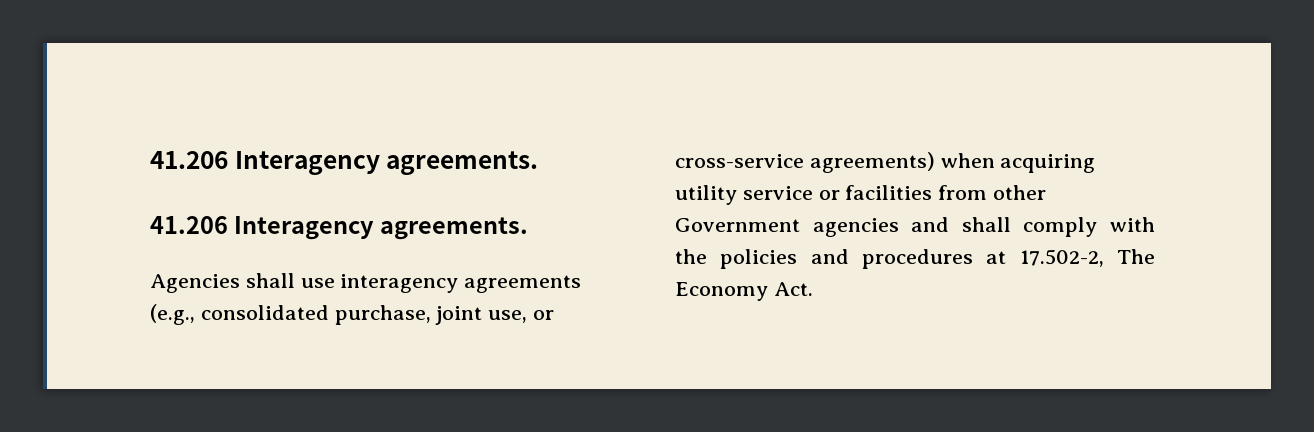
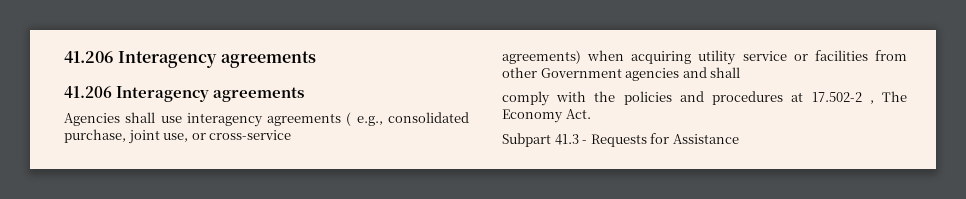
[150,151,539,175] [150,216,528,240] 41.206 Interagency agreements. // 41.206 Interagency agreements. -> [64,51,316,68] [64,86,305,102] 41.206 Interagency agreements // 41.206 Interagency agreements
[150,304,195,325] (e.g., -> [346,112,383,126] ( e.g.,
(804, 161) none -> (292, 135) //
(1011, 224) none -> (741, 72) //
[1019,249,1104,267] 17.502-2, -> [811,92,874,104] 17.502-2 ,
(813, 289) none -> [502,133,739,147] // Subpart 41.3 - Requests for Assistance

